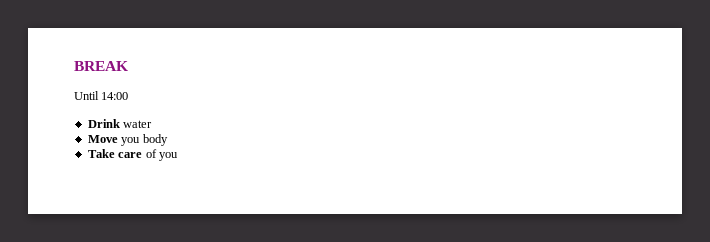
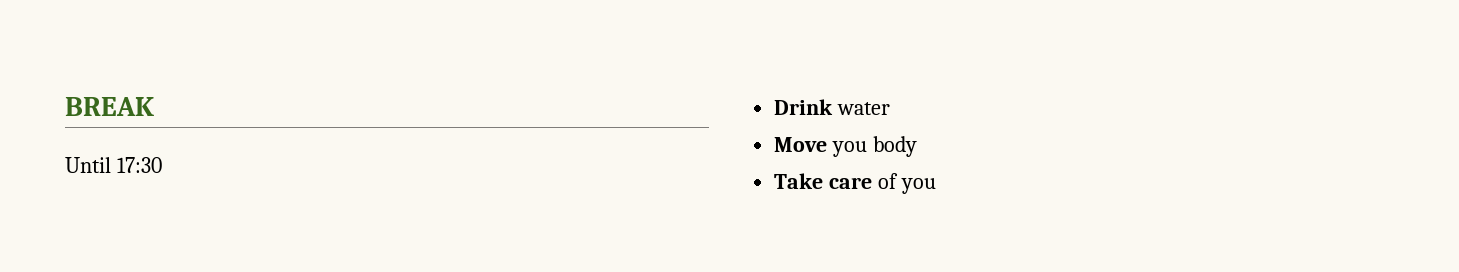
[101,92,129,100] 14:00 -> [116,157,162,173] 17:30

